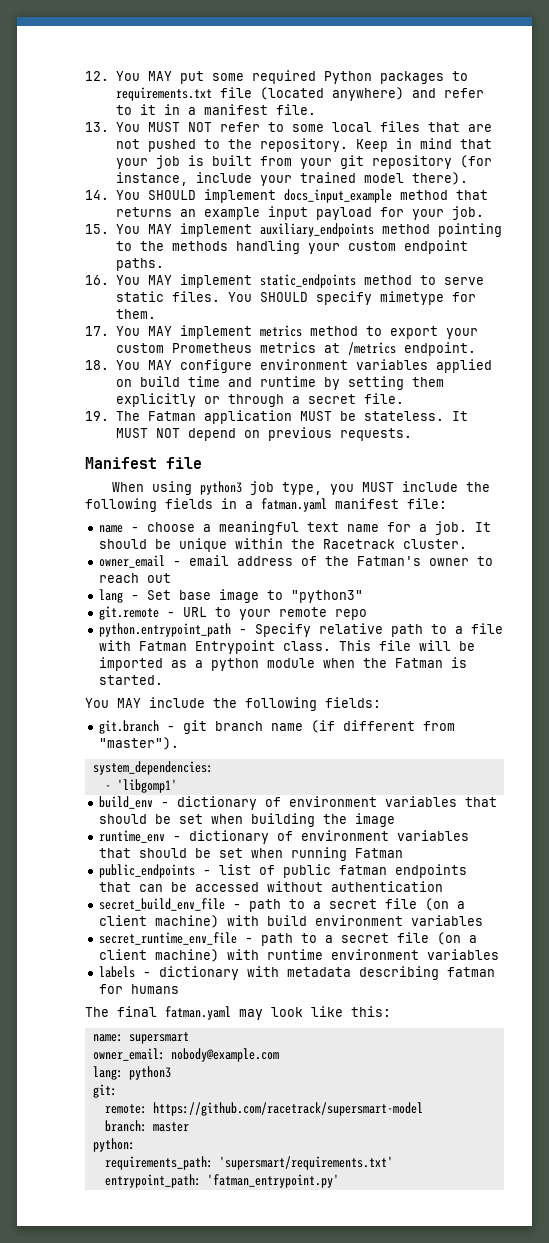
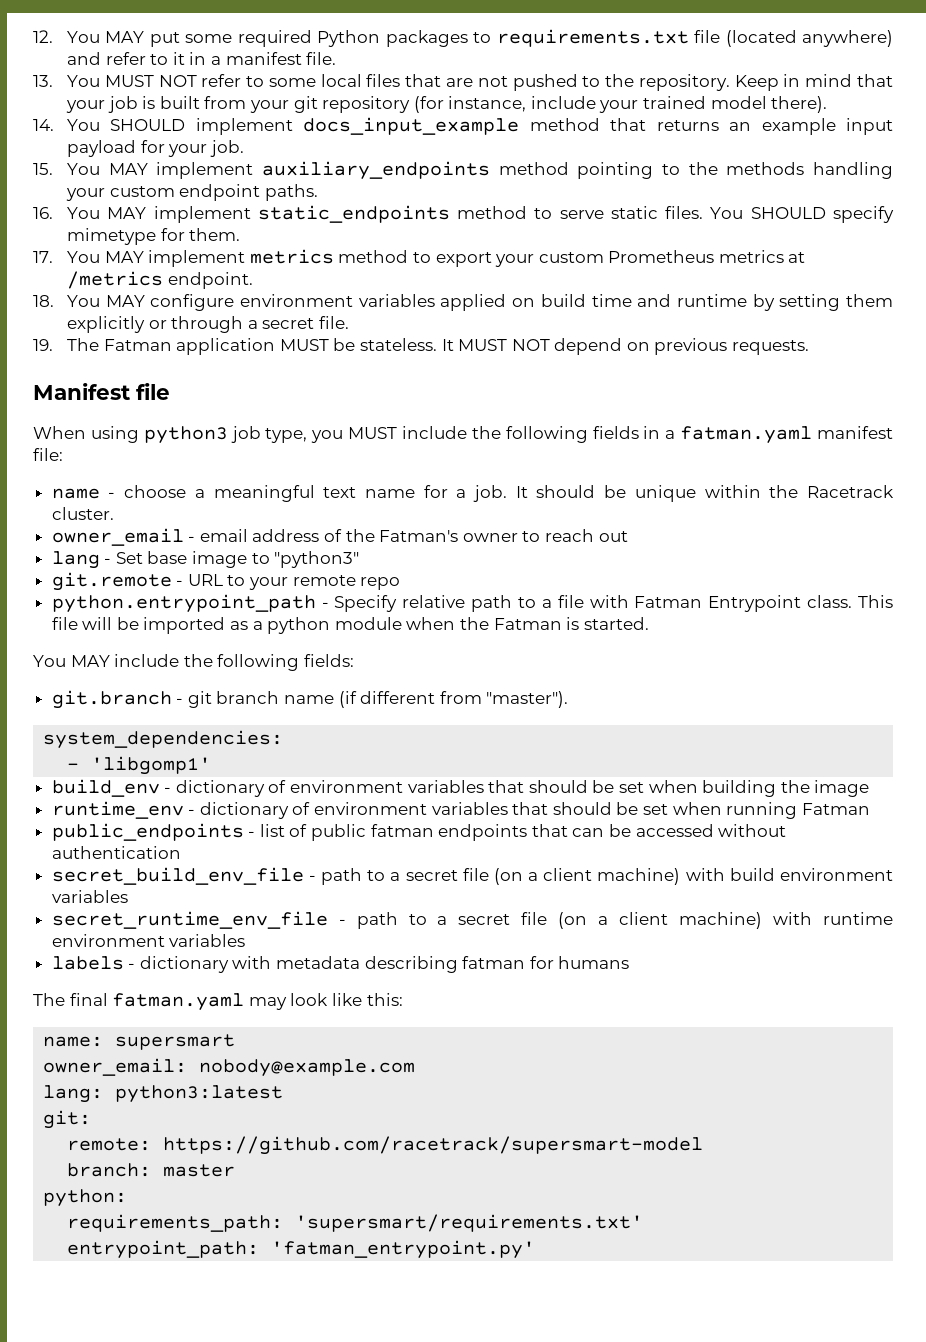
[128,1066,171,1080] python3 -> [115,1085,284,1103] python3:latest

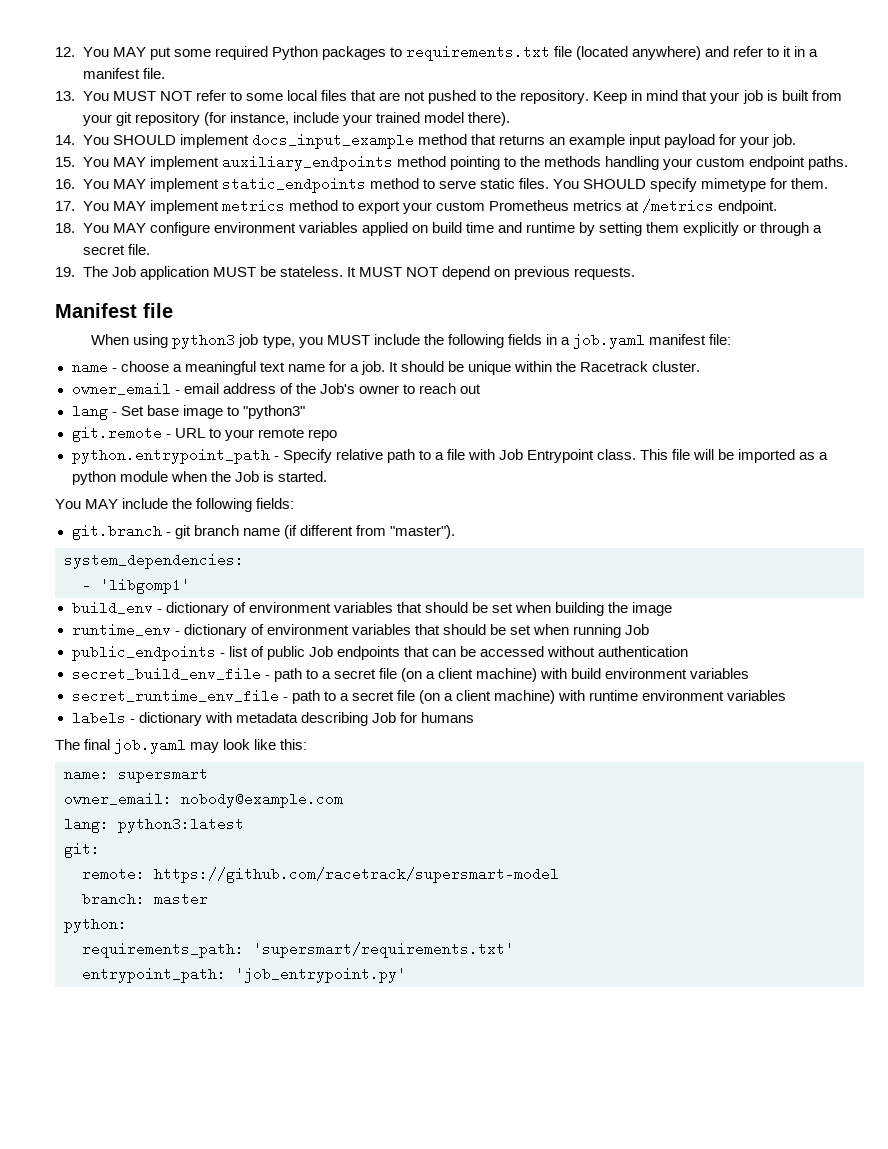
[103,339,172,351] Fatman -> [111,266,136,277] Job
[680,426,813,444] fatman.yaml -> [572,333,645,349] job.yaml
[379,530,459,542] Fatman's -> [319,383,355,394] Job's
[634,596,703,608] Fatman -> [498,449,523,460] Job
[493,618,562,630] Fatman -> [234,471,259,482] Job
[801,803,870,815] Fatman -> [625,624,650,635] Job
[370,824,434,837] fatman -> [308,646,333,657] Job
[462,956,526,969] fatman -> [371,712,396,723] Job
[112,993,245,1011] fatman.yaml -> [114,738,187,754] job.yaml
[271,1240,536,1259] 'fatman_entrypoint.py' -> [235,967,406,983] 'job_entrypoint.py'

